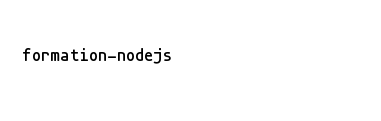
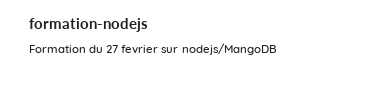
(172, 56) none -> [29,43,277,55] // Formation du 27 fevrier sur nodejs/MangoDB

